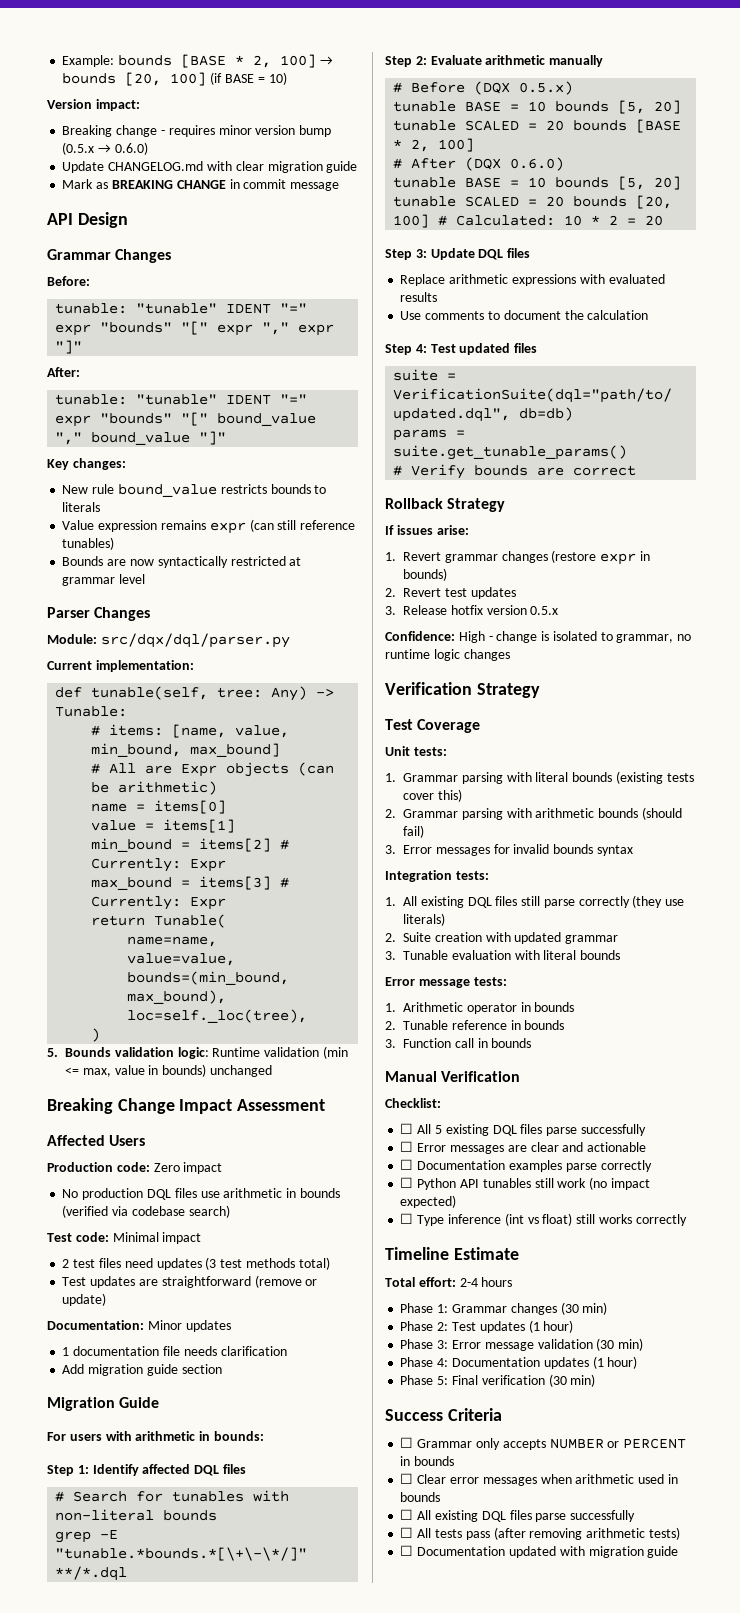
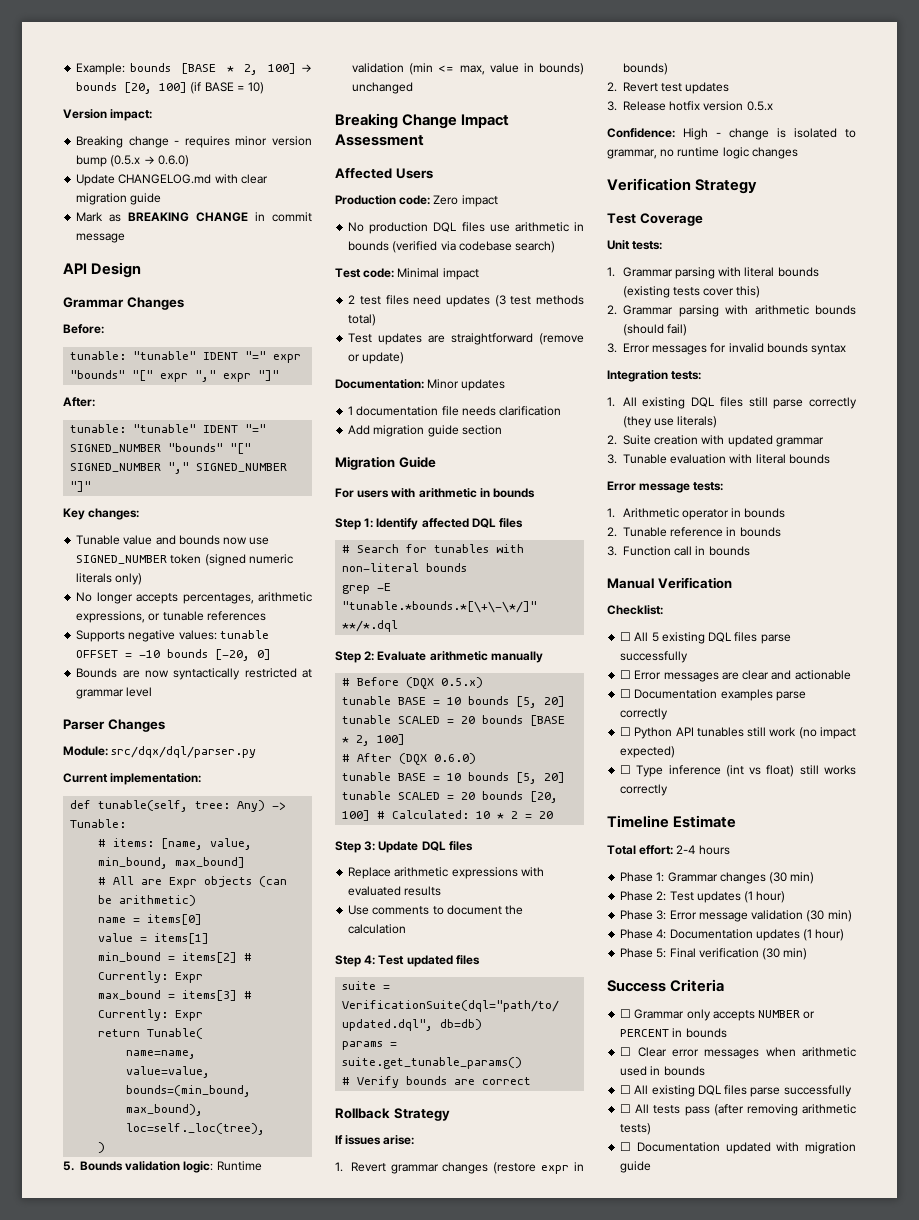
[55,412,317,427] [55,432,191,445] expr "bounds" "[" bound_value "," bound_value -> [70,443,252,454] [70,462,288,474] SIGNED_NUMBER "bounds" "[" SIGNED_NUMBER "," SIGNED_NUMBER
[62,484,327,497] [62,502,101,512] [62,519,356,534] [62,537,115,550] New rule bound_value restricts bounds to literals // Value expression remains expr (can still reference tunables) -> [76,535,270,545] [76,554,293,566] [76,573,143,585] [76,592,312,604] [76,611,266,623] [76,630,269,642] [76,649,272,661] Tunable value and bounds now use SIGNED_NUMBER token (signed numeric literals only) // No longer accepts percentages, arithmetic expressions, or tunable references // Supports negative values: tunable OFFSET = -10 bounds [-20, 0]
[213,1431,264,1441] bounds: -> [493,488,536,498] bounds

